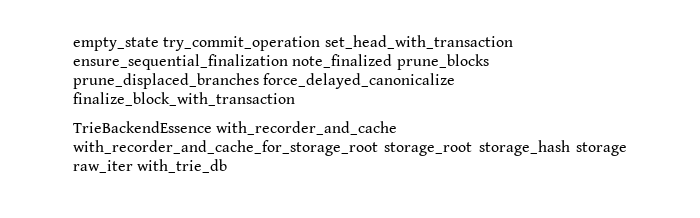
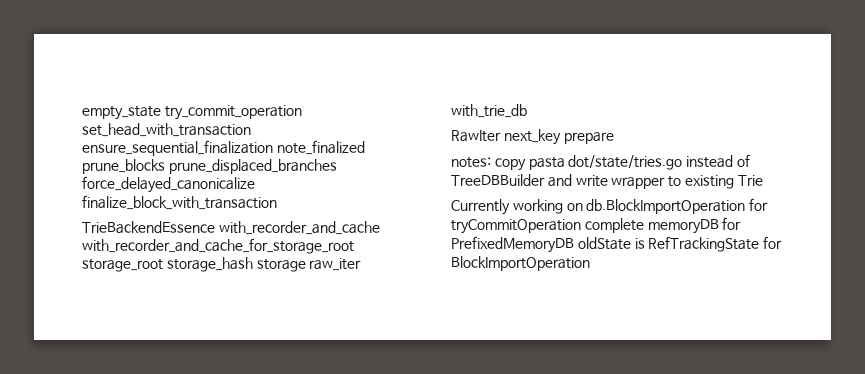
(228, 166) none -> [451,129,614,145] [451,154,750,171] [451,174,763,189] [451,198,769,215] [451,217,742,234] [451,236,783,253] [451,256,590,271] // RawIter next_key prepare // notes: copy pasta dot/state/tries.go instead of TreeDBBuilder and write wrapper to existing Trie // Currently working on db.BlockImportOperation for tryCommitOperation complete memoryDB for PrefixedMemoryDB oldState is RefTrackingState for BlockImportOperation

